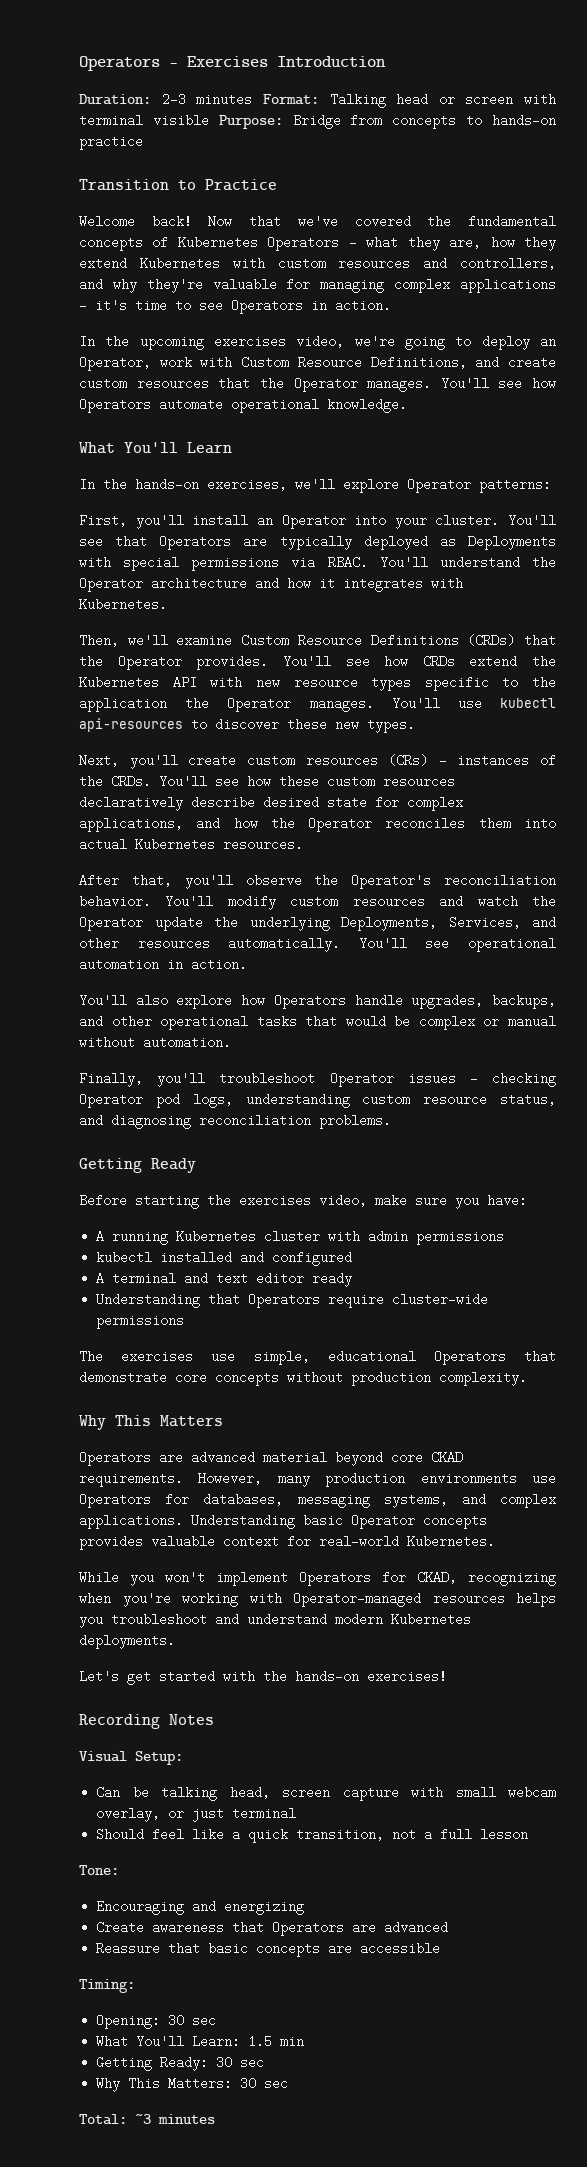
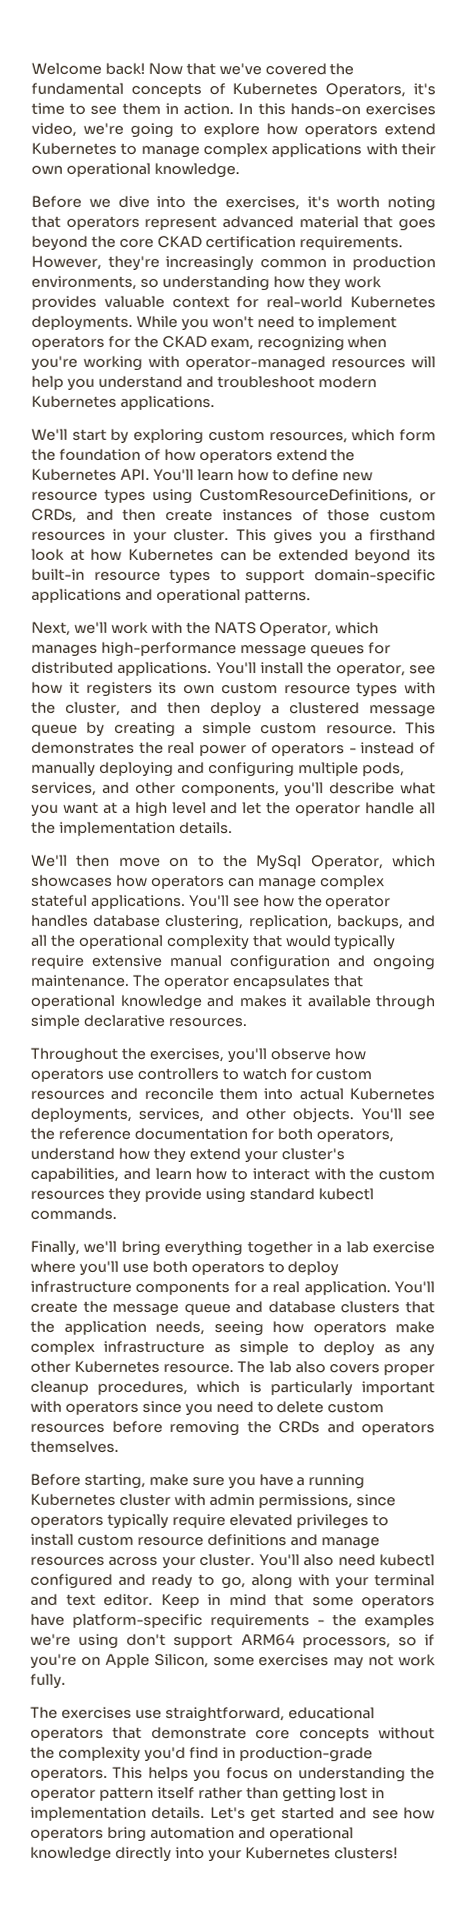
[79,56,386,71] [79,93,556,108] [79,114,556,129] [79,135,143,150] [79,179,277,191] Operators - Exercises Introduction // Duration: 2-3 minutes Format: Talking head or screen with terminal visible Purpose: Bridge from concepts to hands-on practice // Transition to Practice // -> (31, 68) none
[267,236,557,251] [79,257,556,270] [79,278,556,293] [79,299,87,312] Operators - what they are, how they extend Kubernetes with custom resources and controllers, and why they're valuable for managing complex applications - -> [325,83,407,98] Operators,
[231,299,391,314] [79,335,204,350] Operators in action. // In the upcoming -> [121,102,361,116] them in action. In this hands-on
[481,335,556,350] [79,356,556,371] [79,377,556,392] [79,398,407,413] [79,442,232,454] [79,478,551,493] [79,514,556,529] [79,535,556,550] [79,556,556,571] [79,577,463,592] [79,598,167,611] [79,634,556,647] [79,655,556,670] [79,676,556,691] [79,697,556,712] [79,718,415,733] [79,754,556,769] [79,775,455,788] [79,796,463,811] [79,817,556,832] [79,838,303,851] [79,874,556,889] [79,895,556,910] [79,916,556,931] [79,937,556,952] [79,958,247,971] [79,994,556,1009] [79,1015,556,1030] [79,1036,231,1049] [79,1072,556,1087] [79,1093,556,1108] [79,1114,391,1129] [79,1158,196,1173] [79,1194,367,1209] deploy an Operator, work with Custom Resource Definitions, and create custom resources that the Operator manages. You'll see how Operators automate operational knowledge. // What You'll Learn // In the hands-on exercises, we'll explore Operator patterns: // First, you'll install an Operator into your cluster. You'll see that Operators are typically deployed as Deployments with special permissions via RBAC. You'll understand the Operator architecture and how it integrates with Kubernetes. // Then, we'll examine Custom Resource Definitions (CRDs) that the Operator provides. You'll see how CRDs extend the Kubernetes API with new resource types specific to the application the Operator manages. You'll use kubectl api-resources to discover these new types. // Next, you'll create custom resources (CRs) - instances of the CRDs. You'll see how these custom resources declaratively describe desired state for complex applications, and how the Operator reconciles them into actual Kubernetes resources. // After that, you'll observe the Operator's reconciliation behavior. You'll modify custom resources and watch the Operator update the underlying Deployments, Services, and other resources automatically. You'll see operational automation in action. // You'll also explore how Operators handle upgrades, backups, and other operational tasks that would be complex or manual without automation. // Finally, you'll troubleshoot Operator issues - checking Operator pod logs, understanding custom resource status, and diagnosing reconciliation problems. // Getting Ready // Before starting the exercises video, -> [203,122,436,138] [31,142,436,158] [31,162,240,179] [31,195,436,212] [31,215,437,232] [31,235,403,251] [31,255,436,272] [31,275,382,292] [31,295,437,310] [31,315,398,331] [31,335,388,352] [31,355,436,372] [31,375,377,391] [31,395,215,410] [31,428,436,444] [31,448,356,464] [31,468,374,482] [31,488,436,504] [31,508,437,523] [31,528,436,545] [31,548,436,565] [31,568,436,584] [31,588,311,604] [31,621,380,637] [31,641,391,658] [31,661,436,677] [31,681,436,698] [31,701,436,718] [31,721,436,737] [31,741,436,757] [31,761,405,778] [31,781,436,798] [31,801,437,817] [31,821,233,836] [31,854,436,871] [31,874,385,891] [31,894,392,910] [31,914,436,931] [31,934,397,951] [30,954,436,971] [30,974,363,990] [30,994,435,1011] [30,1014,247,1029] [30,1047,366,1064] [30,1067,373,1082] [30,1087,435,1101] [30,1107,435,1123] [30,1127,394,1143] [30,1147,345,1164] [30,1167,435,1182] [30,1187,374,1204] [30,1207,117,1220] [30,1240,435,1257] [30,1260,340,1277] [30,1280,435,1296] [30,1300,435,1316] [30,1320,435,1337] [30,1340,436,1357] [30,1360,435,1376] [30,1380,435,1397] [30,1400,385,1416] [30,1420,435,1437] [30,1440,119,1453] [30,1473,146,1489] explore how operators extend Kubernetes to manage complex applications with their own operational knowledge. // Before we dive into the exercises, it's worth noting that operators represent advanced material that goes beyond the core CKAD certification requirements. However, they're increasingly common in production environments, so understanding how they work provides valuable context for real-world Kubernetes deployments. While you won't need to implement operators for the CKAD exam, recognizing when you're working with operator-managed resources will help you understand and troubleshoot modern Kubernetes applications. // We'll start by exploring custom resources, which form the foundation of how operators extend the Kubernetes API. You'll learn how to define new resource types using CustomResourceDefinitions, or CRDs, and then create instances of those custom resources in your cluster. This gives you a firsthand look at how Kubernetes can be extended beyond its built-in resource types to support domain-specific applications and operational patterns. // Next, we'll work with the NATS Operator, which manages high-performance message queues for distributed applications. You'll install the operator, see how it registers its own custom resource types with the cluster, and then deploy a clustered message queue by creating a simple custom resource. This demonstrates the real power of operators - instead of manually deploying and configuring multiple pods, services, and other components, you'll describe what you want at a high level and let the operator handle all the implementation details. // We'll then move on to the MySql Operator, which showcases how operators can manage complex stateful applications. You'll see how the operator handles database clustering, replication, backups, and all the operational complexity that would typically require extensive manual configuration and ongoing maintenance. The operator encapsulates that operational knowledge and makes it available through simple declarative resources. // Throughout the exercises, you'll observe how operators use controllers to watch for custom resources and reconcile them into actual Kubernetes deployments, services, and other objects. You'll see the reference documentation for both operators, understand how they extend your cluster's capabilities, and learn how to interact with the custom resources they provide using standard kubectl commands. // Finally, we'll bring everything together in a lab exercise where you'll use both operators to deploy infrastructure components for a real application. You'll create the message queue and database clusters that the application needs, seeing how operators make complex infrastructure as simple to deploy as any other Kubernetes resource. The lab also covers proper cleanup procedures, which is particularly important with operators since you need to delete custom resources before removing the CRDs and operators themselves. // Before starting,
[487,1194,527,1207] [96,1230,105,1243] have: // A -> [258,1474,306,1487] have a
[416,1230,505,1245] [96,1251,353,1266] [96,1272,353,1287] [96,1293,489,1308] [96,1314,185,1329] permissions // kubectl installed and configured // A terminal and text editor ready // Understanding that Operators require cluster-wide permissions -> [257,1494,396,1509] [30,1513,389,1530] [30,1533,380,1550] [30,1553,436,1569] [30,1573,435,1590] [30,1593,435,1609] [30,1613,435,1629] [30,1633,436,1649] [30,1653,436,1670] [30,1673,66,1689] permissions, since operators typically require elevated privileges to install custom resource definitions and manage resources across your cluster. You'll also need kubectl configured and ready to go, along with your terminal and text editor. Keep in mind that some operators have platform-specific requirements - the examples we're using don't support ARM64 processors, so if you're on Apple Silicon, some exercises may not work fully.
[253,1350,506,1365] simple, educational Operators -> [164,1706,375,1723] [30,1726,104,1741] straightforward, educational operators
[351,1371,527,1386] [79,1415,223,1430] [79,1451,463,1466] [79,1472,556,1487] [79,1493,556,1508] [79,1514,487,1529] [79,1535,495,1550] [79,1571,556,1586] [79,1592,556,1607] [79,1613,471,1628] [79,1634,175,1649] [79,1670,447,1685] [79,1714,214,1729] [79,1751,183,1765] [96,1786,556,1801] [96,1807,297,1822] [96,1828,529,1843] [79,1865,119,1875] [96,1900,305,1915] [96,1921,449,1936] [96,1942,441,1957] [79,1979,135,1993] [96,2014,217,2029] [96,2035,305,2048] [96,2056,265,2071] [96,2077,289,2092] [79,2114,215,2125] production complexity. // Why This Matters // Operators are advanced material beyond core CKAD requirements. However, many production environments use Operators for databases, messaging systems, and complex applications. Understanding basic Operator concepts provides valuable context for real-world Kubernetes. // While you won't implement Operators for CKAD, recognizing when you're working with Operator-managed resources helps you troubleshoot and understand modern Kubernetes deployments. // Let's get started with the hands-on exercises! // Recording Notes // Visual Setup: // Can be talking head, screen capture with small webcam overlay, or just terminal // Should feel like a quick transition, not a full lesson // Tone: // Encouraging and energizing // Create awareness that Operators are advanced // Reassure that basic concepts are accessible // Timing: // Opening: 30 sec // What You'll Learn: 1.5 min // Getting Ready: 30 sec // Why This Matters: 30 sec // Total: ~3 minutes -> [30,1746,373,1763] [30,1766,436,1783] [30,1786,386,1803] [30,1806,436,1823] [30,1826,354,1842] [30,1846,398,1863] the complexity you'd find in production-grade operators. This helps you focus on understanding the operator pattern itself rather than getting lost in implementation details. Let's get started and see how operators bring automation and operational knowledge directly into your Kubernetes clusters!

